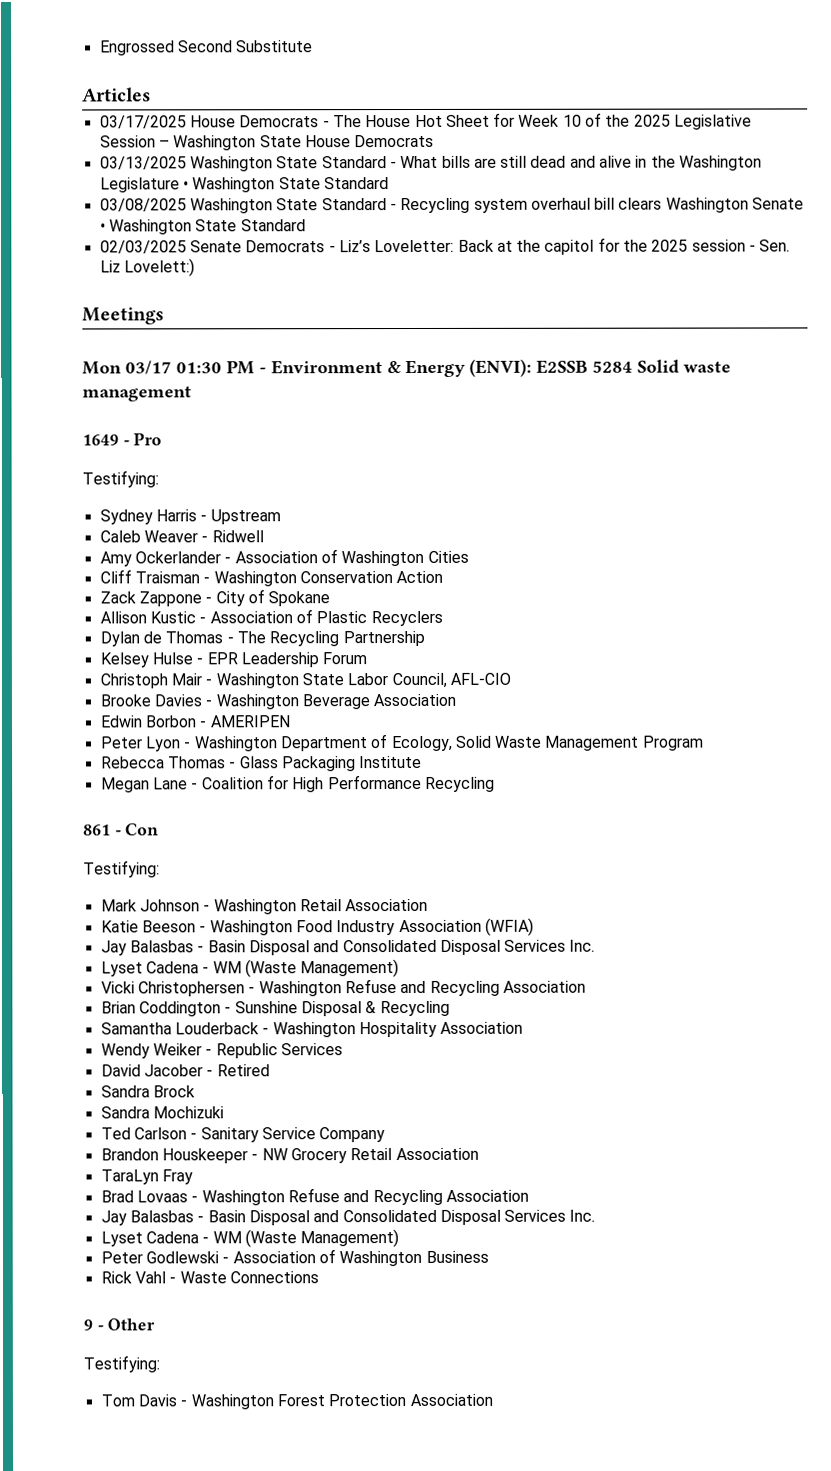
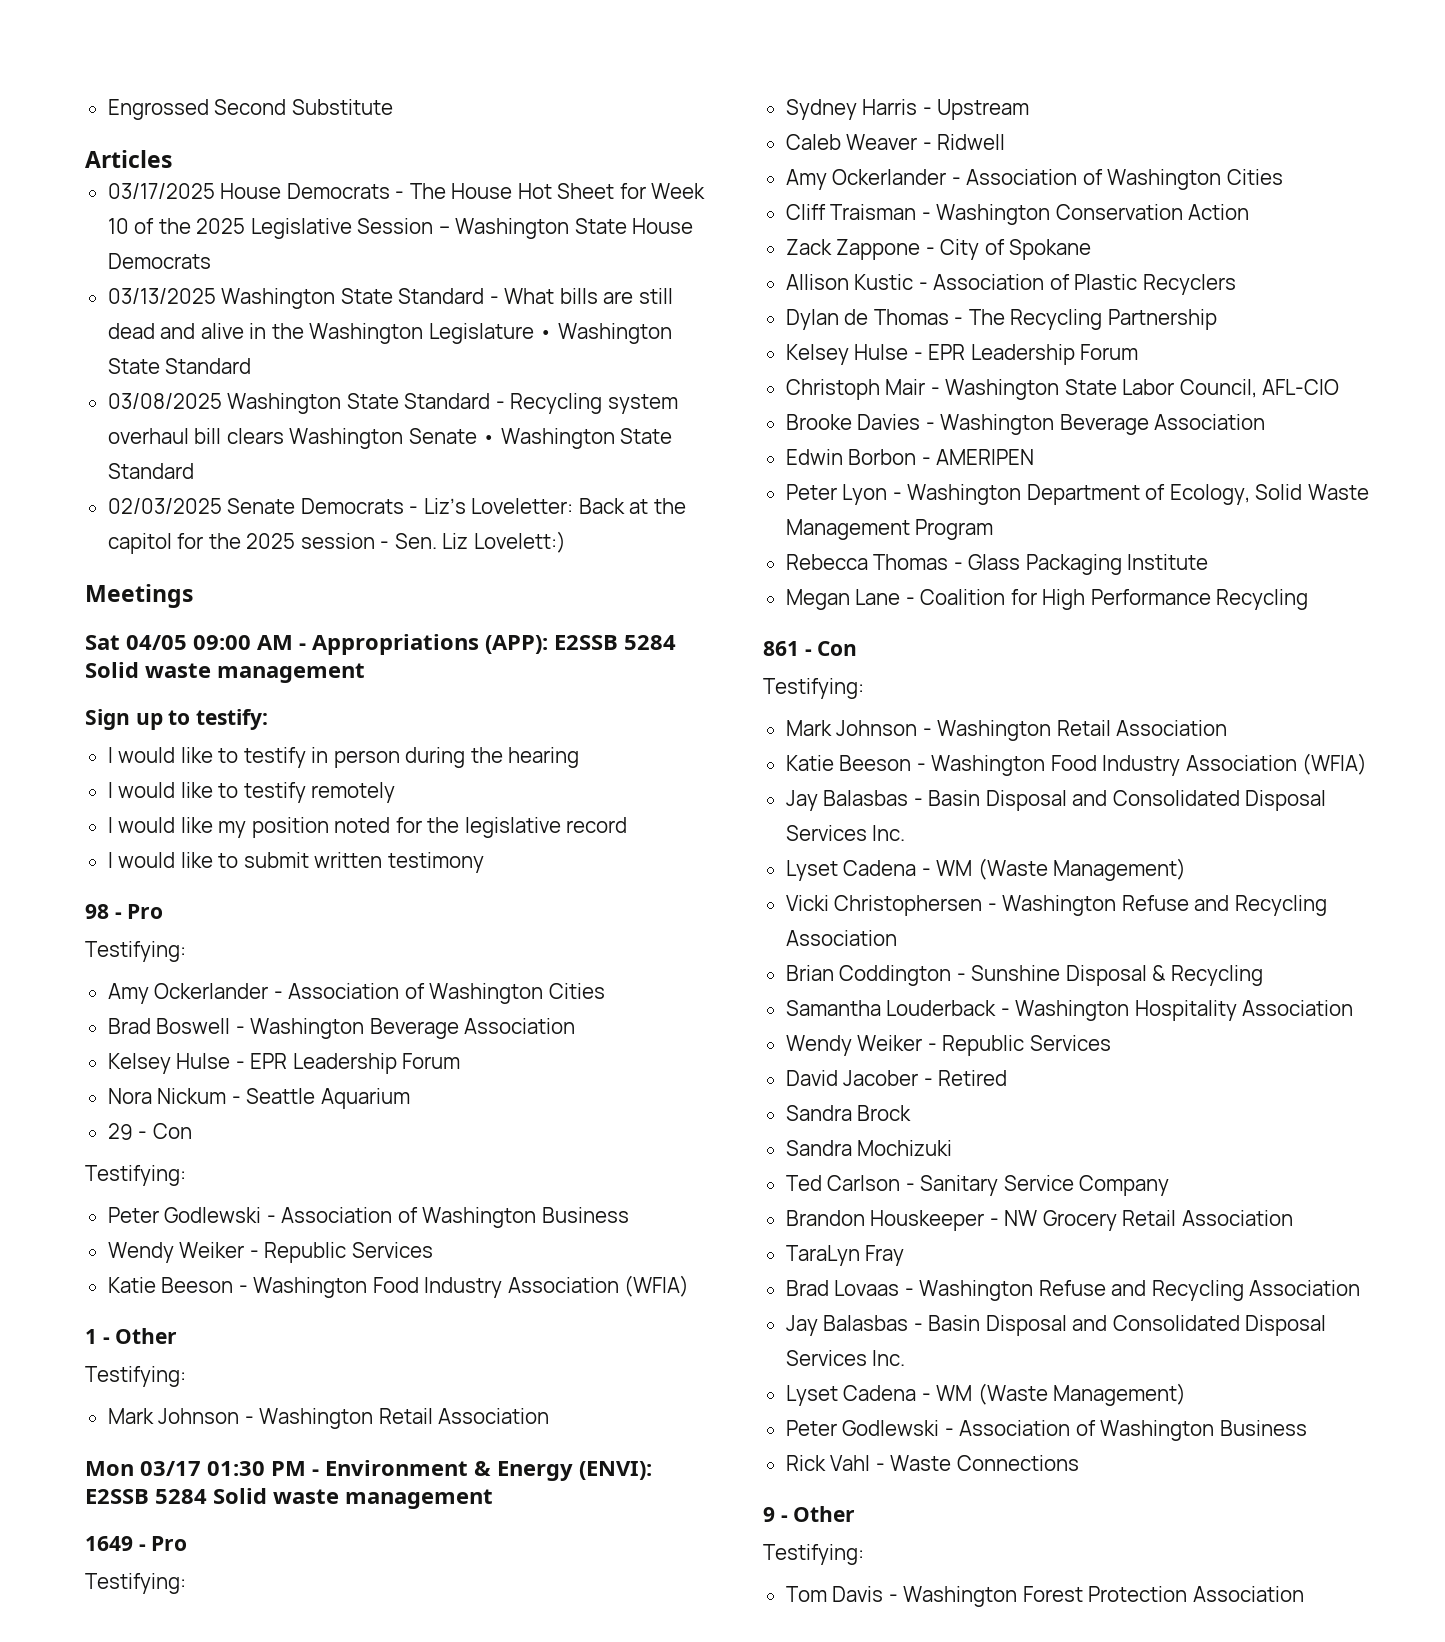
(164, 316) none -> [85,634,676,655] [85,662,365,683] [85,709,269,730] [107,747,580,768] [107,782,396,803] [107,817,628,838] [107,852,484,873] [85,904,164,919] [85,941,186,962] [107,983,605,1004] [107,1018,576,1039] [107,1053,461,1074] [107,1088,410,1109] [107,1123,192,1140] [85,1165,186,1186] [107,1207,629,1228] [107,1242,433,1263] [107,1275,690,1298] [85,1328,178,1344] [85,1366,186,1387] [107,1408,550,1429] // Sat 04/05 09:00 AM - Appropriations (APP): E2SSB 5284 Solid waste management // Sign up to testify: // I would like to testify in person during the hearing // I would like to testify remotely // I would like my position noted for the legislative record // I would like to submit written testimony // 98 - Pro // Testifying: // Amy Ockerlander - Association of Washington Cities // Brad Boswell - Washington Beverage Association // Kelsey Hulse - EPR Leadership Forum // Nora Nickum - Seattle Aquarium // 29 - Con // Testifying: // Peter Godlewski - Association of Washington Business // Wendy Weiker - Republic Services // Katie Beeson - Washington Food Industry Association (WFIA) // 1 - Other // Testifying: // Mark Johnson - Washington Retail Association

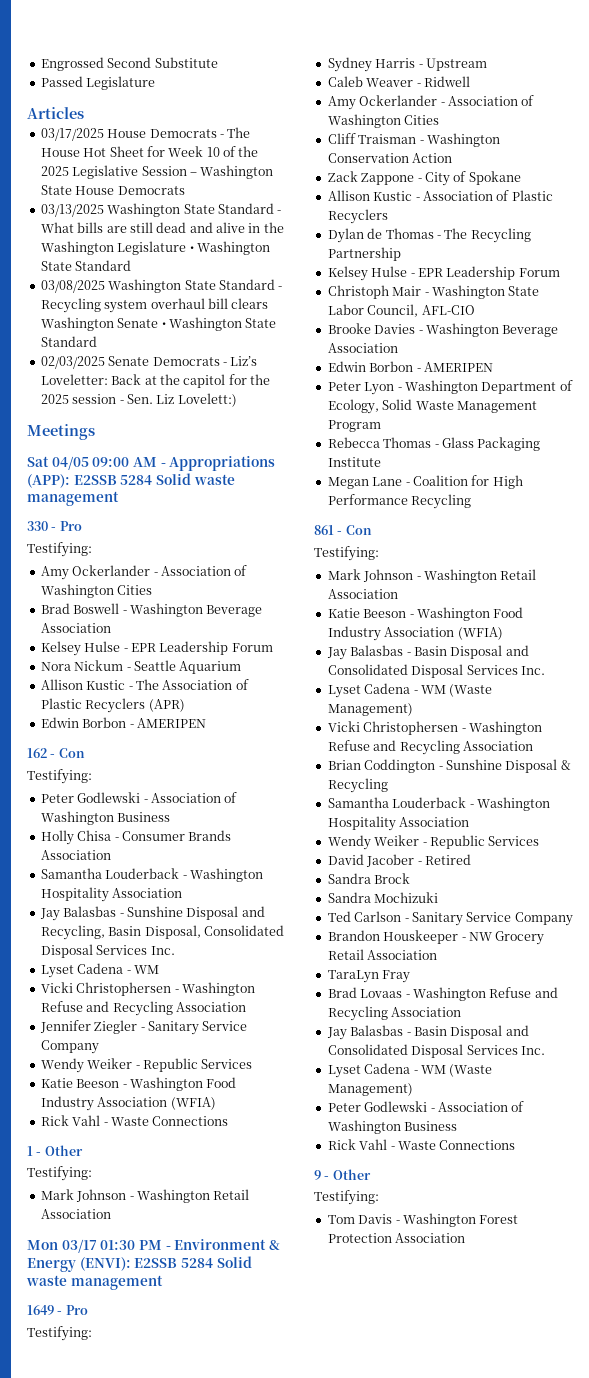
(393, 107) none -> [40,76,156,90] // Passed Legislature
[85,709,269,730] [107,747,580,768] [107,782,396,803] [107,817,628,838] [107,852,484,873] [85,904,109,919] Sign up to testify: // I would like to testify in person during the hearing // I would like to testify remotely // I would like my position noted for the legislative record // I would like to submit written testimony // 98 -> [27,521,48,531] 330
[107,1123,133,1140] 29 -> [40,679,249,690] [40,698,185,713] [40,717,206,728] [27,748,47,758] Allison Kustic - The Association of Plastic Recyclers (APR) // Edwin Borbon - AMERIPEN // 162
(629, 1215) none -> [40,830,232,845] [40,850,111,860] [40,868,263,882] [40,887,183,902] [39,906,265,921] [40,925,284,940] [40,944,175,958] [40,963,159,978] [40,982,255,996] [40,1001,246,1016] [39,1020,248,1035] [40,1040,99,1054] // Holly Chisa - Consumer Brands Association // Samantha Louderback - Washington Hospitality Association // Jay Balasbas - Sunshine Disposal and Recycling, Basin Disposal, Consolidated Disposal Services Inc. // Lyset Cadena - WM // Vicki Christophersen - Washington Refuse and Recycling Association // Jennifer Ziegler - Sanitary Service Company
(690, 1286) none -> [40,1115,229,1126] // Rick Vahl - Waste Connections

